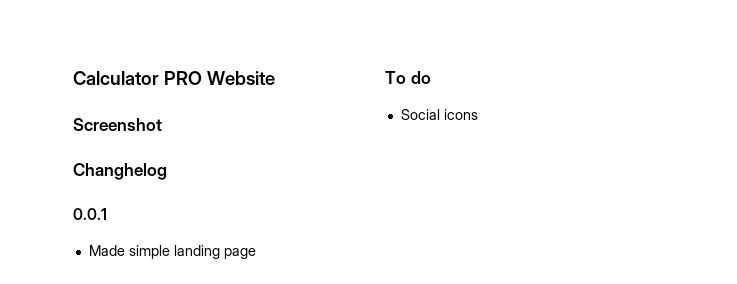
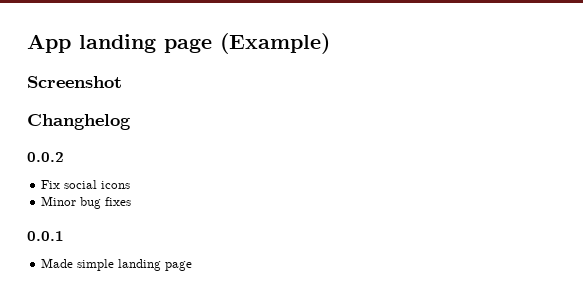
[73,71,275,85] [73,118,162,131] [73,163,167,180] Calculator PRO Website // Screenshot // Changhelog -> [27,33,330,54] [27,76,122,88] [27,114,131,130] [27,152,64,162] [41,180,131,189] [41,196,132,209] App landing page (Example) // Screenshot // Changhelog // 0.0.2 // Fix social icons // Minor bug fixes
[385,71,431,84] [400,109,478,120] // To do // Social icons -> (193, 266) none

